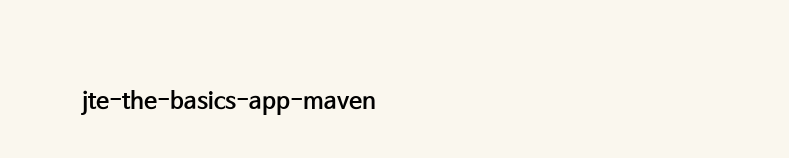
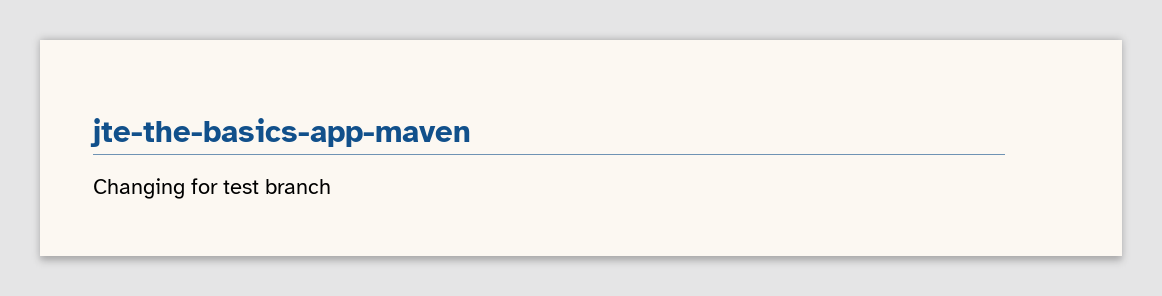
(376, 103) none -> [93,178,331,199] // Changing for test branch

